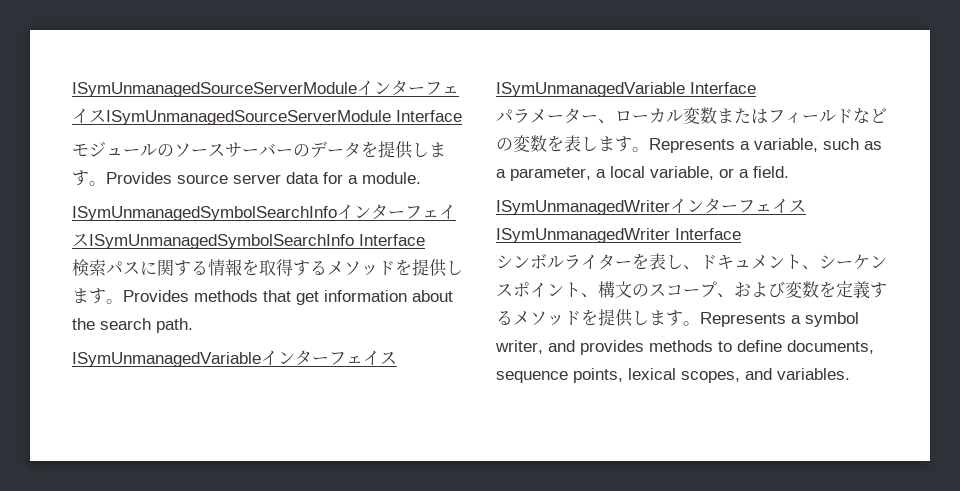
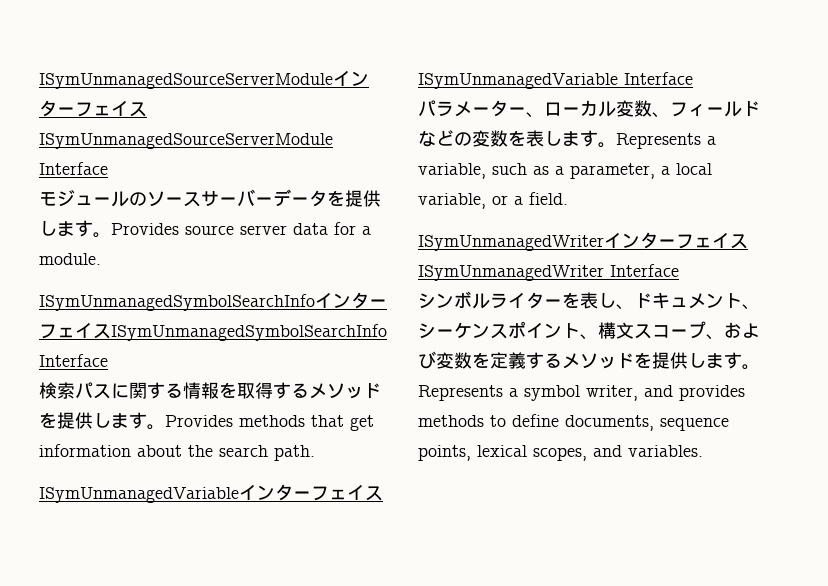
[293,144,310,157] の -> (273, 201) none
[717,108,768,124] または -> [652,112,670,118] 、
[632,284,649,297] の -> (634, 330) none

